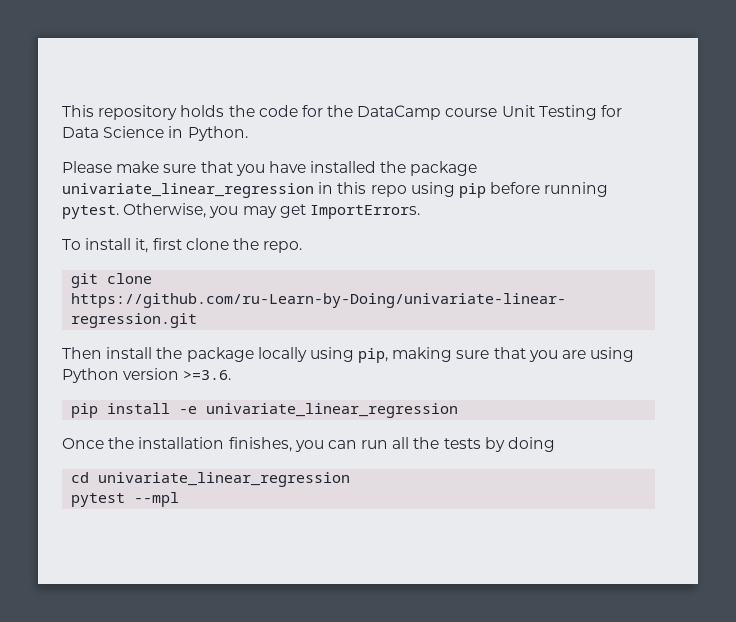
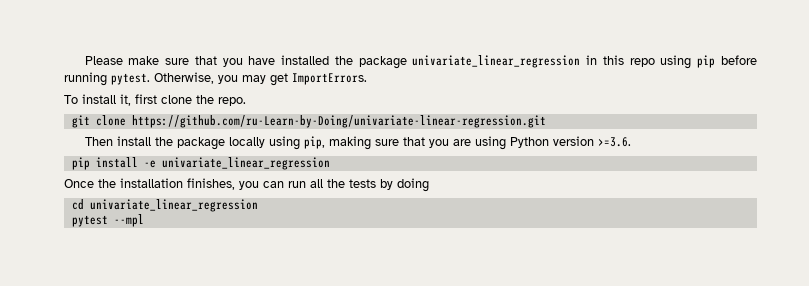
[62,105,623,120] [62,126,248,141] This repository holds the code for the DataCamp course Unit Testing for Data Science in Python. // -> (84, 60) none

